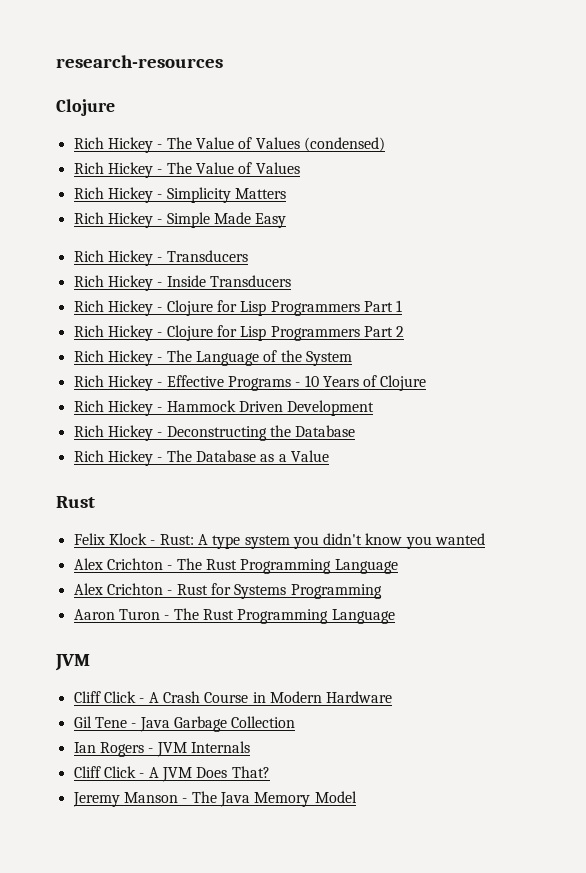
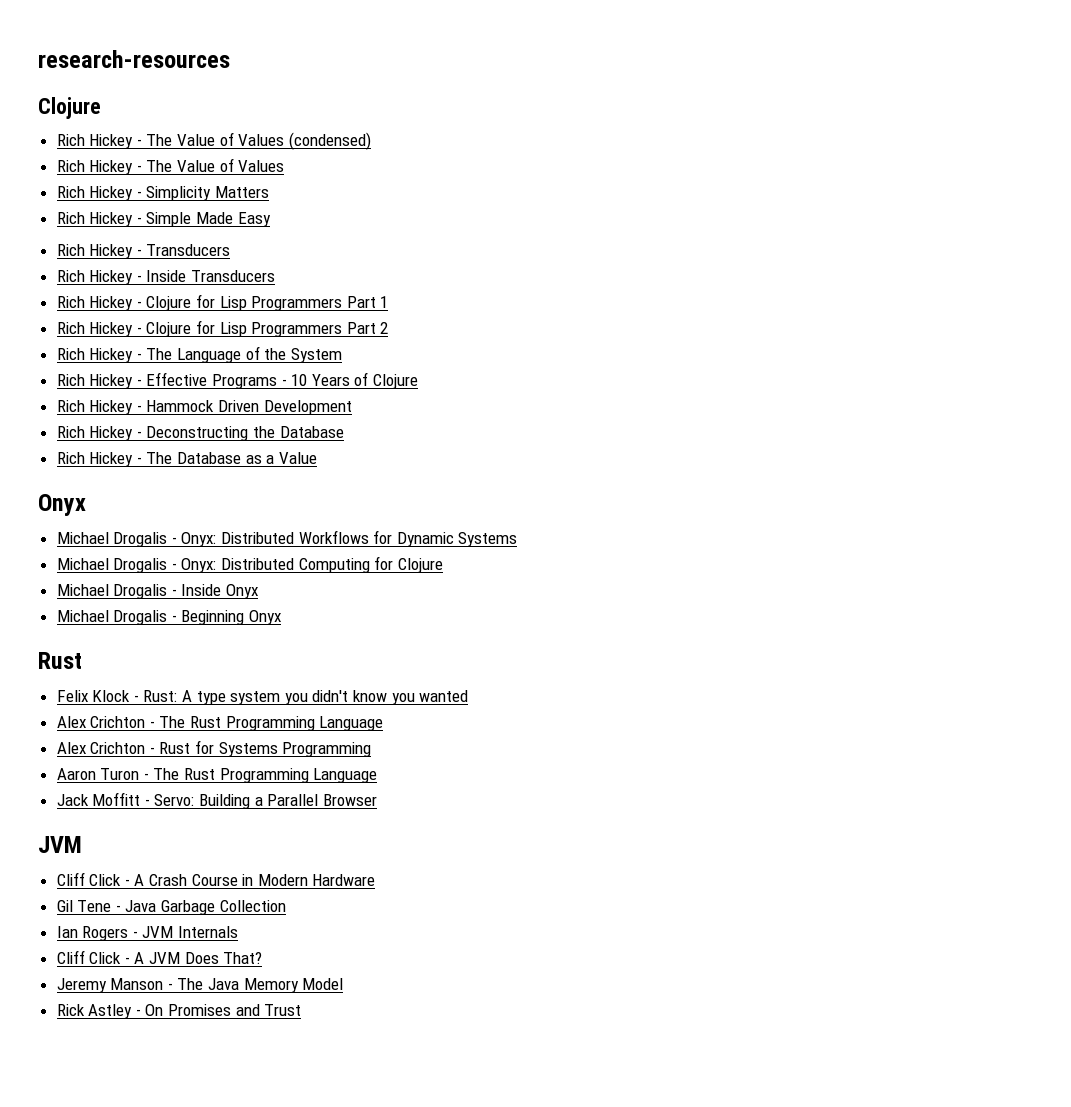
(329, 456) none -> [38,494,86,516] [56,530,518,547] [56,556,443,573] [56,584,259,599] [56,610,282,625] // Onyx // Michael Drogalis - Onyx: Distributed Workflows for Dynamic Systems // Michael Drogalis - Onyx: Distributed Computing for Clojure // Michael Drogalis - Inside Onyx // Michael Drogalis - Beginning Onyx
(395, 616) none -> [56,792,377,809] // Jack Moffitt - Servo: Building a Parallel Browser
(357, 797) none -> [56,1004,302,1019] // Rick Astley - On Promises and Trust

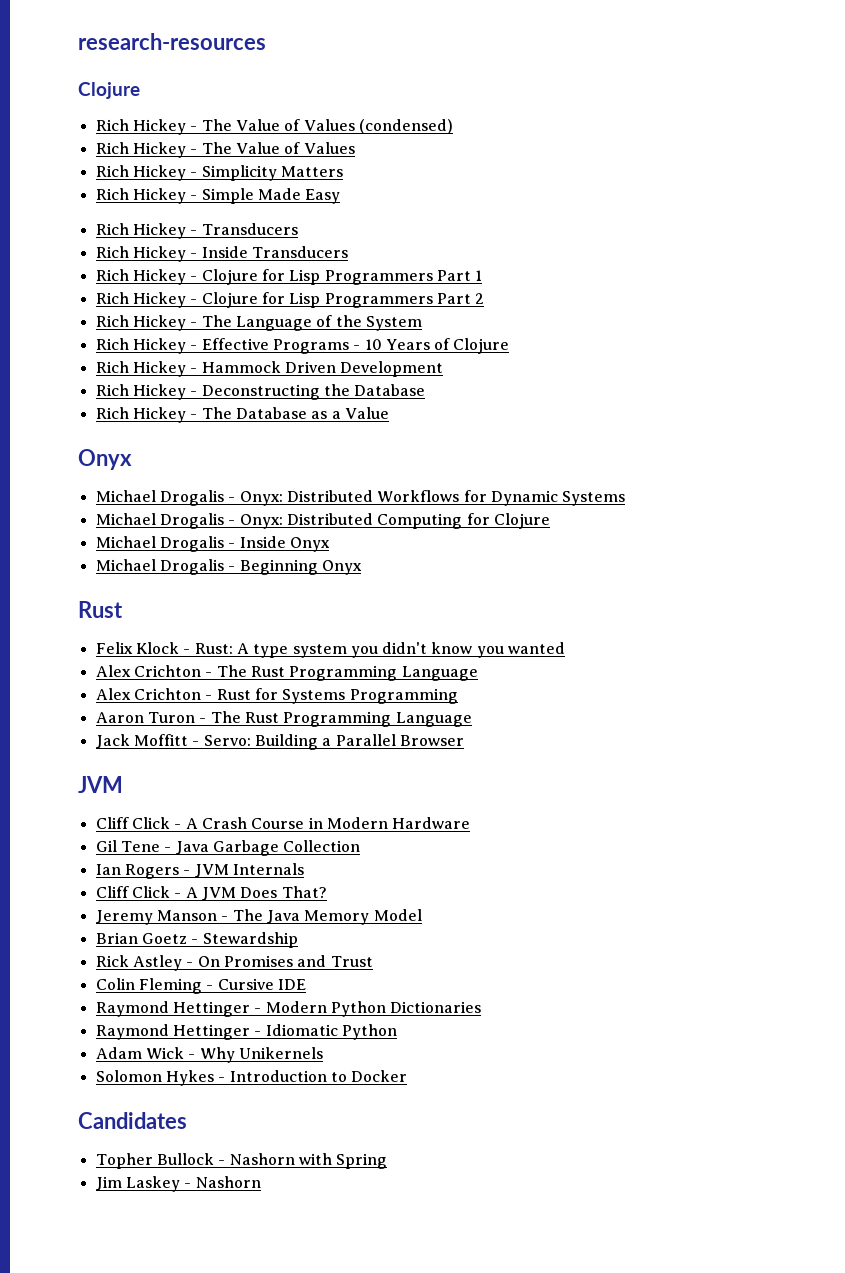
(344, 984) none -> [95,932,298,948] // Brian Goetz - Stewardship
(302, 1010) none -> [95,978,306,994] [95,1001,482,1017] [95,1024,397,1040] [95,1047,323,1063] [95,1070,408,1086] [78,1112,187,1129] [95,1153,388,1169] [95,1176,261,1192] // Colin Fleming - Cursive IDE // Raymond Hettinger - Modern Python Dictionaries // Raymond Hettinger - Idiomatic Python // Adam Wick - Why Unikernels // Solomon Hykes - Introduction to Docker // Candidates // Topher Bullock - Nashorn with Spring // Jim Laskey - Nashorn

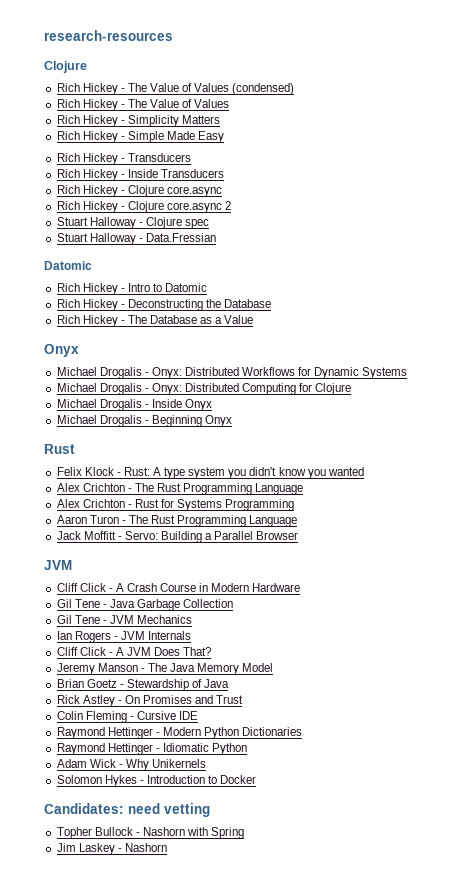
[261,269,483,285] [95,292,485,308] [95,315,422,331] [95,338,510,354] [95,361,444,377] for Lisp Programmers Part 1 // Rich Hickey - Clojure for Lisp Programmers Part 2 // Rich Hickey - The Language of the System // Rich Hickey - Effective Programs - 10 Years of Clojure // Rich Hickey - Hammock Driven Development -> [167,186,223,197] [56,201,232,213] [56,217,210,229] [56,233,216,245] [44,261,92,270] [56,283,208,295] core.async // Rich Hickey - Clojure core.async 2 // Stuart Halloway - Clojure spec // Stuart Halloway - Data.Fressian // Datomic // Rich Hickey - Intro to Datomic
(361, 846) none -> [56,615,193,624] // Gil Tene - JVM Mechanics
(298, 940) none -> [192,679,230,688] of Java
[78,1112,187,1129] Candidates -> [44,803,210,817] Candidates: need vetting

